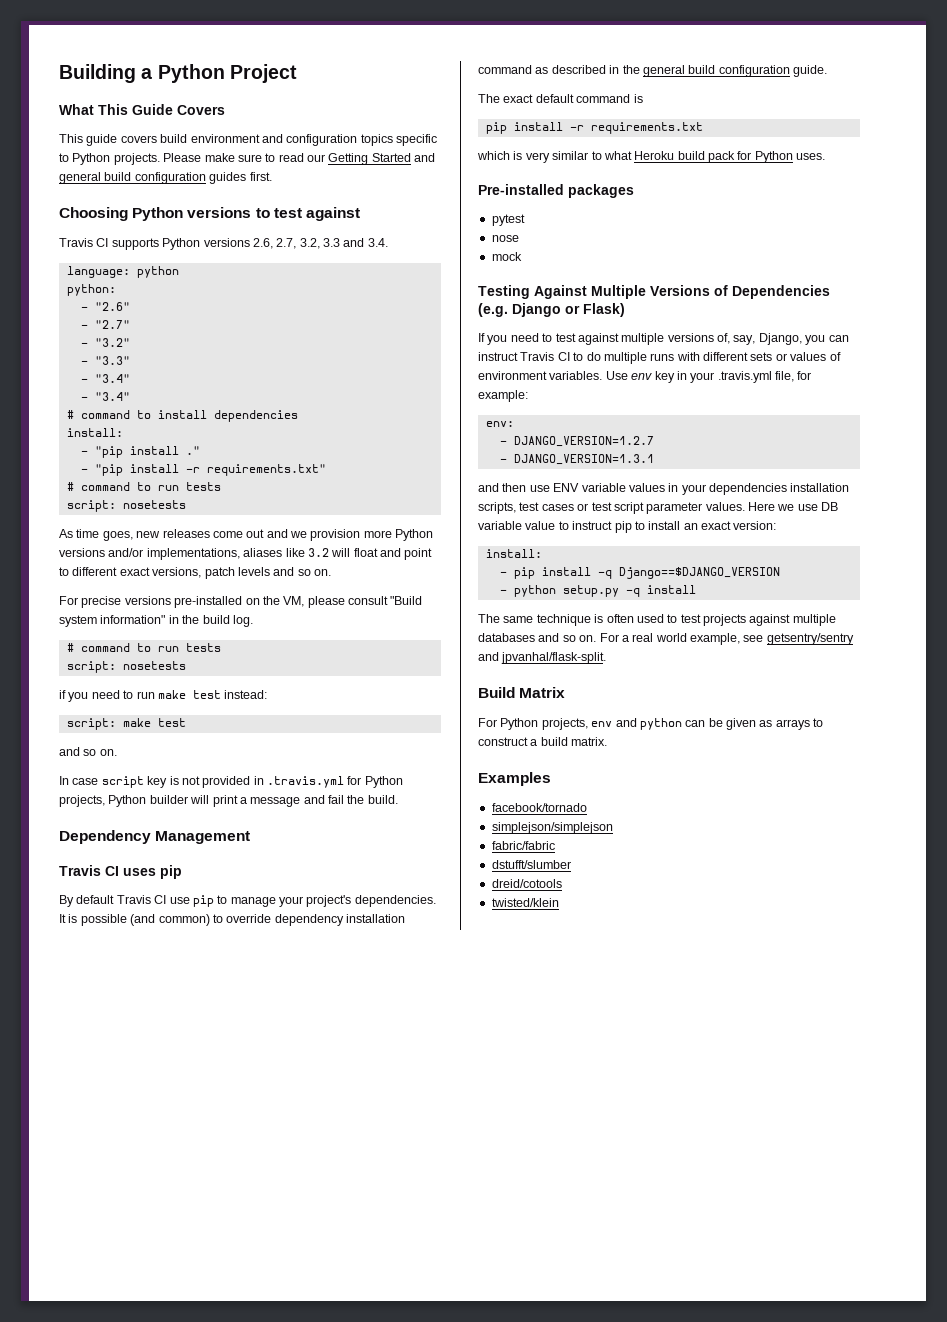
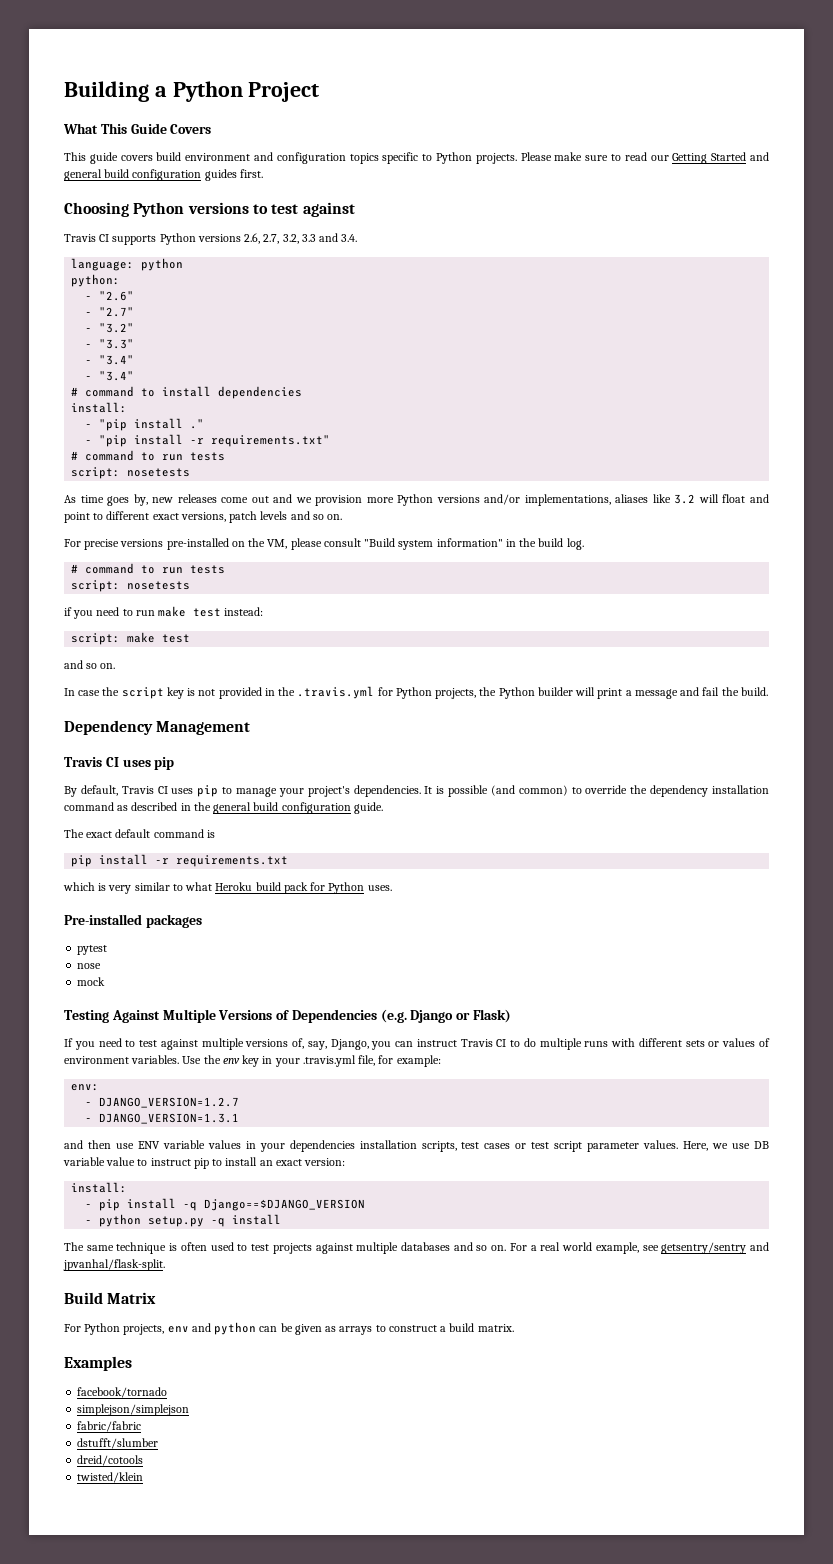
[102,531,133,541] goes, -> [107,494,148,506] goes by,
(99, 781) none -> [102,687,120,696] the
(264, 780) none -> [278,687,296,696] the
(105, 801) none -> [479,687,497,696] the
[76,895,190,904] default Travis CI use -> [80,785,194,796] default, Travis CI uses
(272, 918) none -> [630,785,648,794] the
(628, 375) none -> [203,1055,221,1064] the
[748,502,775,511] Here -> [683,1141,709,1151] Here,

